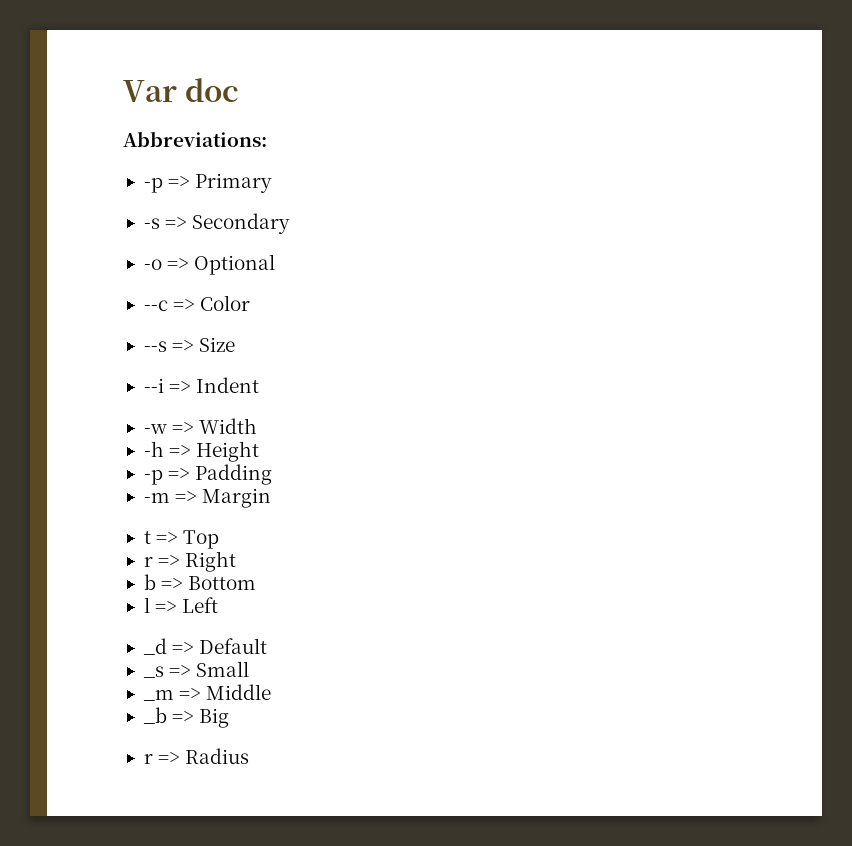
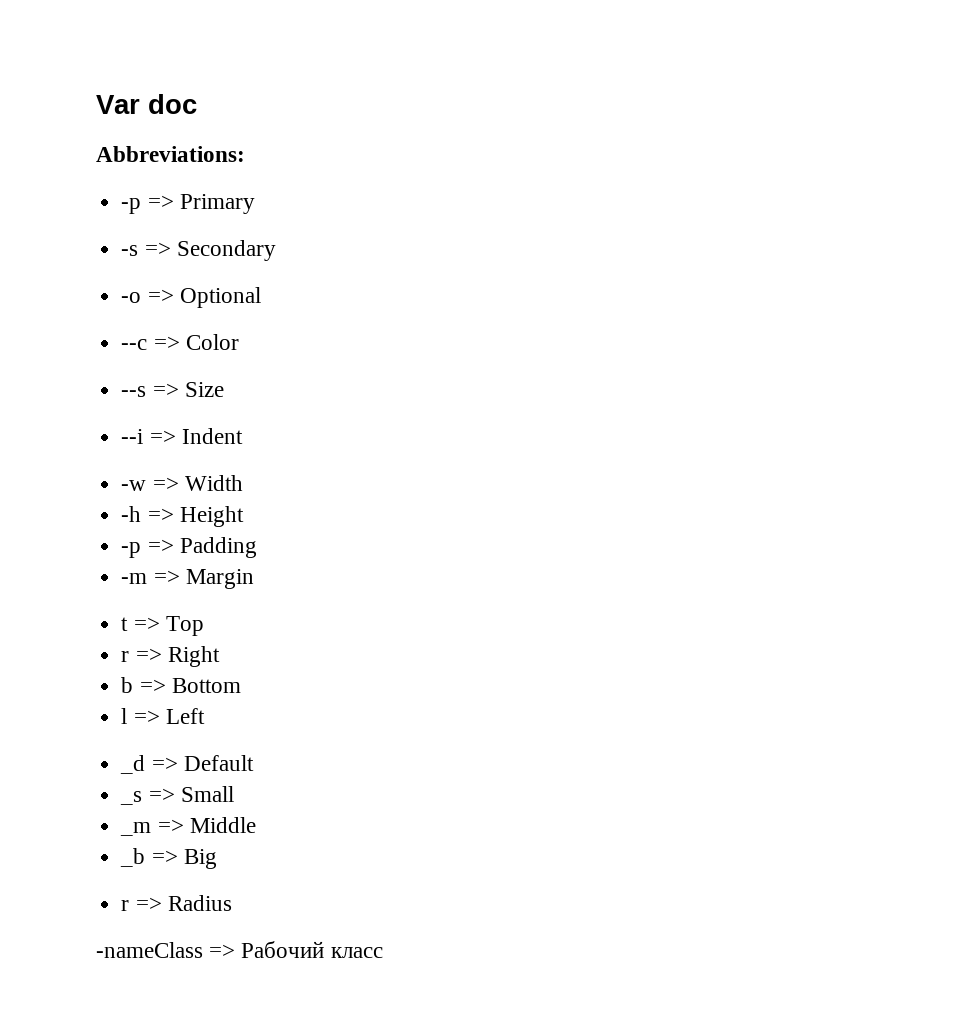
(250, 756) none -> [96,941,383,958] // -nameClass => Рабочий класс

